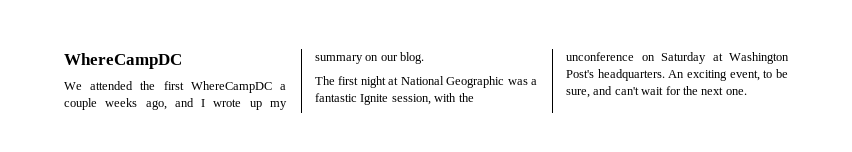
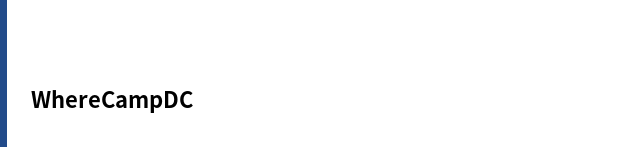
[64,53,182,69] [64,81,286,93] [64,98,287,110] [315,52,425,64] [315,76,537,88] [315,93,474,105] [566,52,789,64] [566,69,788,81] [566,86,747,98] WhereCampDC // We attended the first WhereCampDC a couple weeks ago, and I wrote up my summary on our blog. // The first night at National Geographic was a fantastic Ignite session, with the unconference on Saturday at Washington Post's headquarters. An exciting event, to be sure, and can't wait for the next one. -> [31,90,193,113] WhereCampDC

